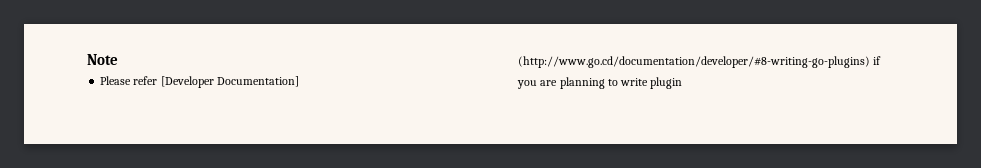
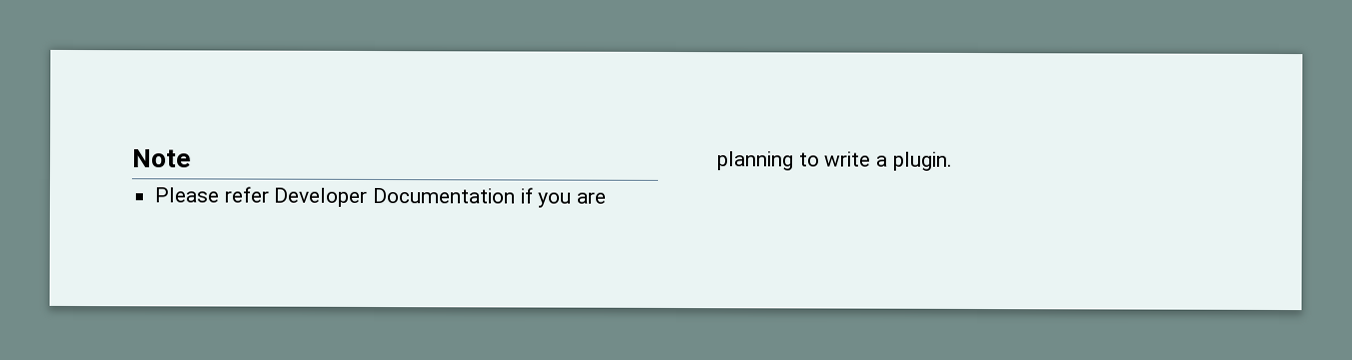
[160,76,299,88] [518,56,871,68] [Developer Documentation] (http://www.go.cd/documentation/developer/#8-writing-go-plugins) -> [273,187,516,207] Developer Documentation
[650,77,683,89] plugin -> [876,151,953,171] a plugin.

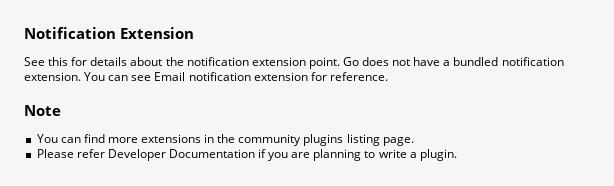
[132,149,191,168] Note -> [24,27,194,39] [24,57,564,69] [24,72,388,81] [24,105,61,116] [36,134,414,146] Notification Extension // See this for details about the notification extension point. Go does not have a bundled notification extension. You can see Email notification extension for reference. // Note // You can find more extensions in the community plugins listing page.

